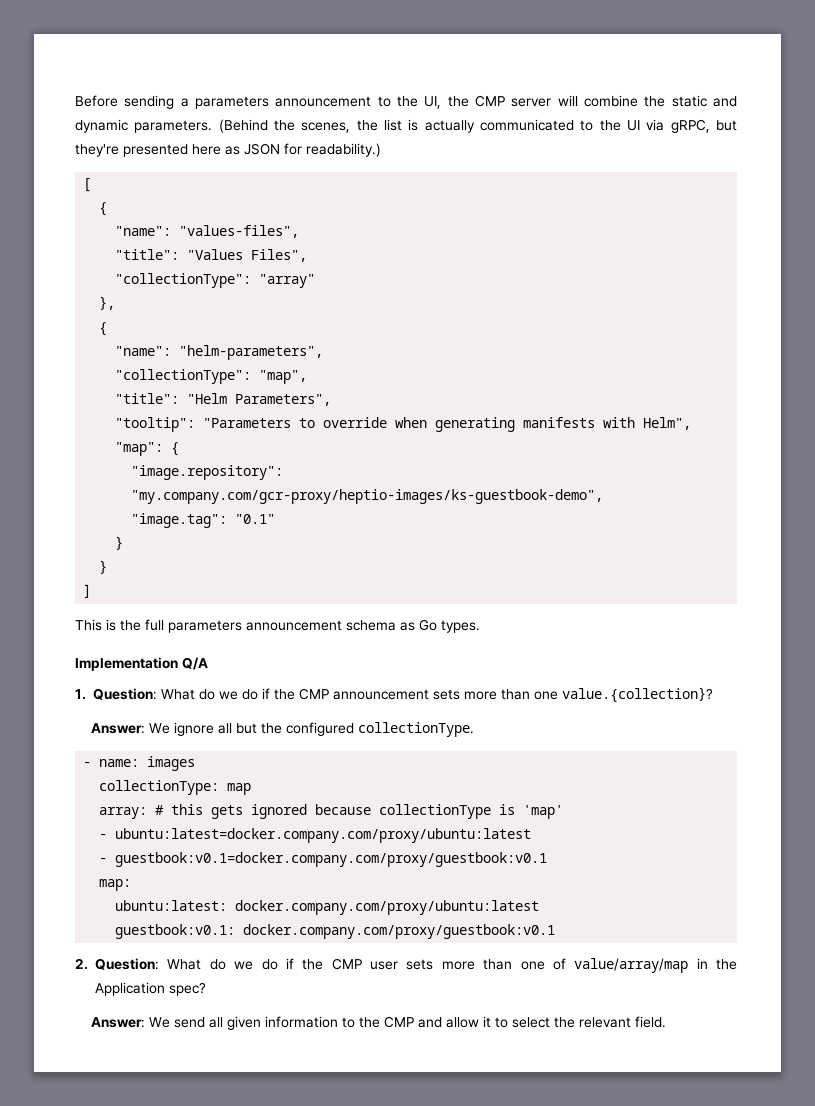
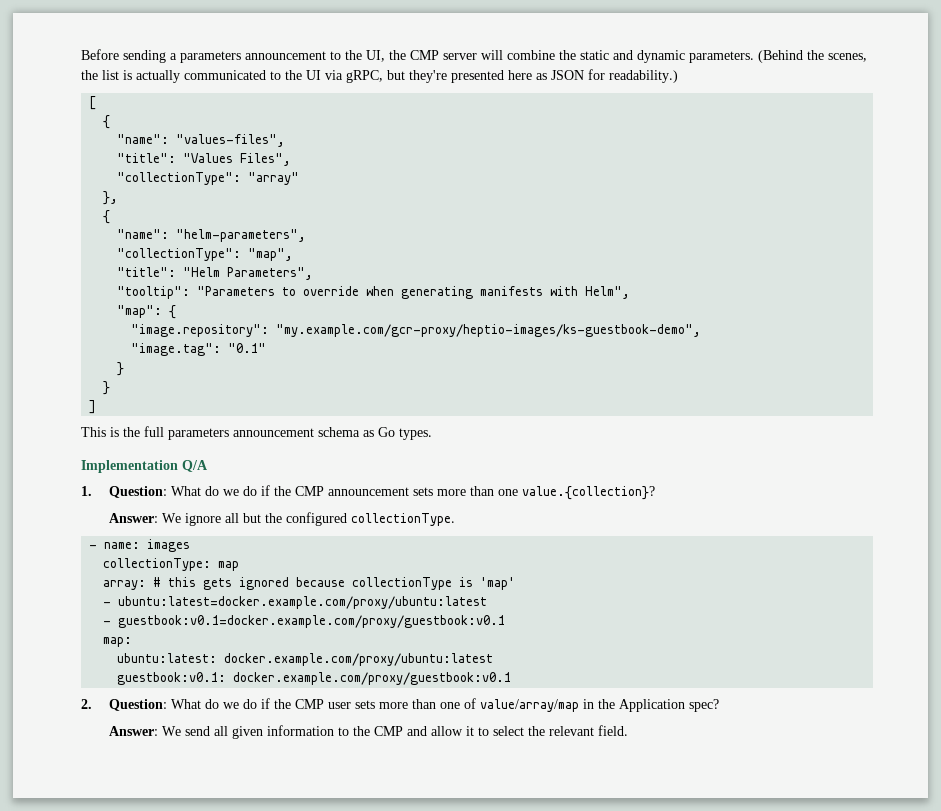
[131,489,604,504] "my.company.com/gcr-proxy/heptio-images/ks-guestbook-demo", -> [276,324,702,337] "my.example.com/gcr-proxy/heptio-images/ks-guestbook-demo",
[115,828,532,843] [99,852,548,867] ubuntu:latest=docker.company.com/proxy/ubuntu:latest // - guestbook:v0.1=docker.company.com/proxy/guestbook:v0.1 -> [118,596,488,609] [103,615,506,628] ubuntu:latest=docker.example.com/proxy/ubuntu:latest // - guestbook:v0.1=docker.example.com/proxy/guestbook:v0.1
[235,900,540,915] docker.company.com/proxy/ubuntu:latest -> [224,653,494,666] docker.example.com/proxy/ubuntu:latest
[243,924,556,939] docker.company.com/proxy/guestbook:v0.1 -> [233,672,512,685] docker.example.com/proxy/guestbook:v0.1

